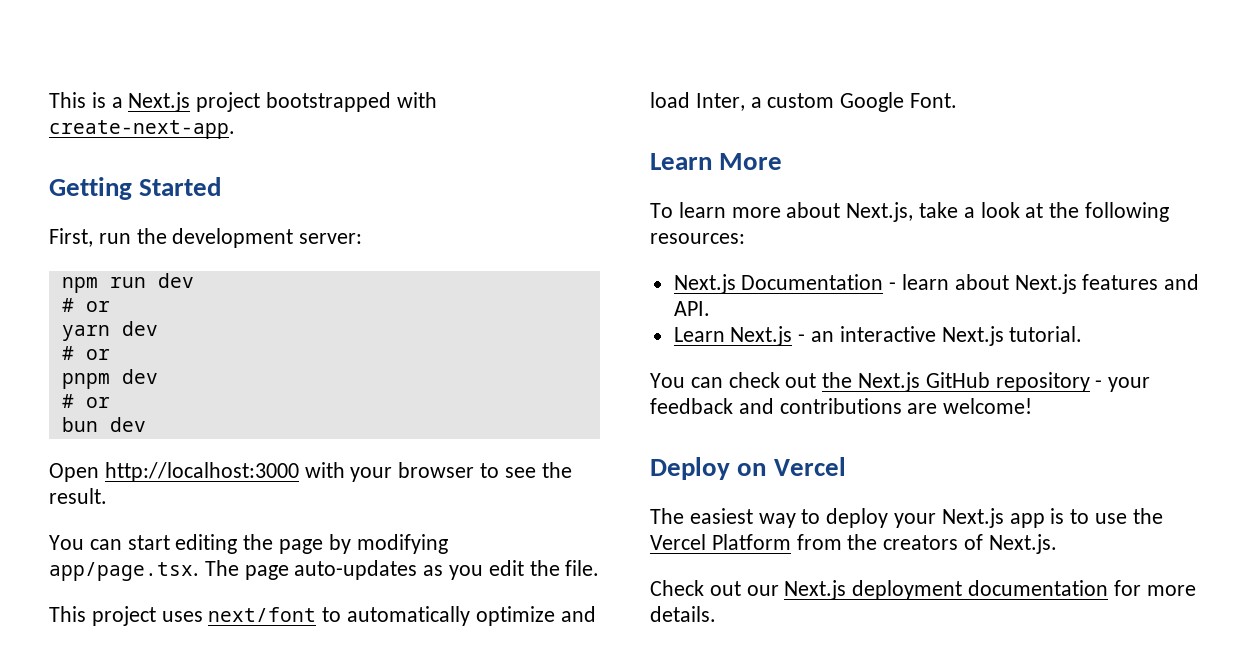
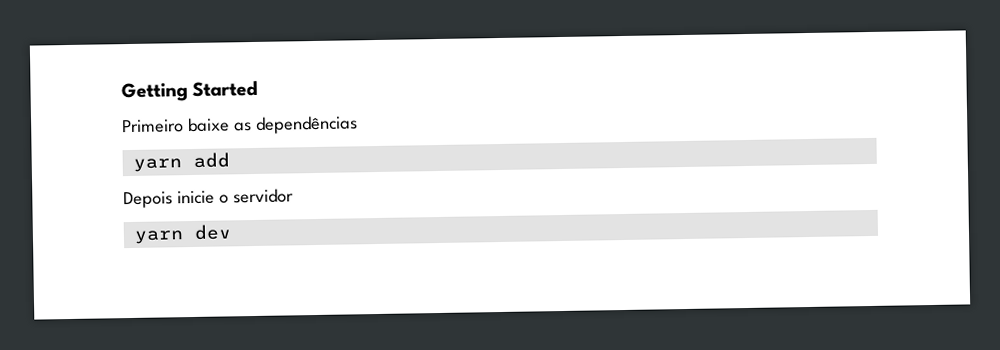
[49,92,437,112] [49,120,235,139] [49,177,222,200] [49,228,363,248] [61,273,194,293] [61,298,110,312] [61,321,158,341] [61,346,110,360] [61,369,158,389] [61,394,110,408] [61,417,146,432] [49,462,572,482] [49,488,107,504] [49,534,448,554] [49,560,600,581] [49,606,596,626] [650,92,958,112] [650,153,783,170] [650,202,1170,222] [650,233,745,244] [673,274,1200,294] [673,301,710,316] [673,326,1083,346] [650,372,1151,392] [650,398,1033,414] [650,457,846,480] [650,508,1163,528] [650,534,1057,554] [650,580,1196,600] [650,606,716,622] This is a Next.js project bootstrapped with create-next-app. // Getting Started // First, run the development server: // npm run dev // # or // yarn dev // # or // pnpm dev // # or // bun dev // Open http://localhost:3000 with your browser to see the result. // You can start editing the page by modifying app/page.tsx. The page auto-updates as you edit the file. // This project uses next/font to automatically optimize and load Inter, a custom Google Font. // Learn More // To learn more about Next.js, take a look at the following resources: // Next.js Documentation - learn about Next.js features and API. // Learn Next.js - an interactive Next.js tutorial. // You can check out the Next.js GitHub repository - your feedback and contributions are welcome! // Deploy on Vercel // The easiest way to deploy your Next.js app is to use the Vercel Platform from the creators of Next.js. // Check out our Next.js deployment documentation for more details. -> [121,80,259,103] [122,115,358,134] [132,152,230,172] [123,188,294,209] [133,224,232,244] Getting Started // Primeiro baixe as dependências // yarn add // Depois inicie o servidor // yarn dev

